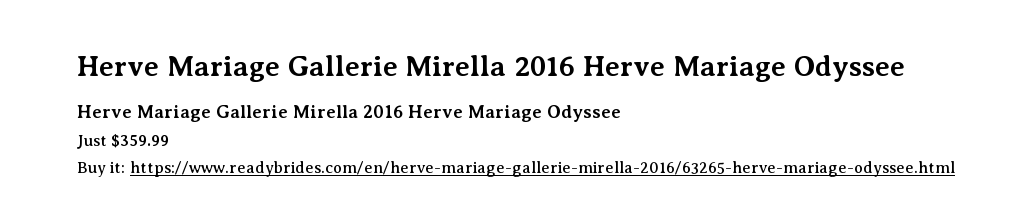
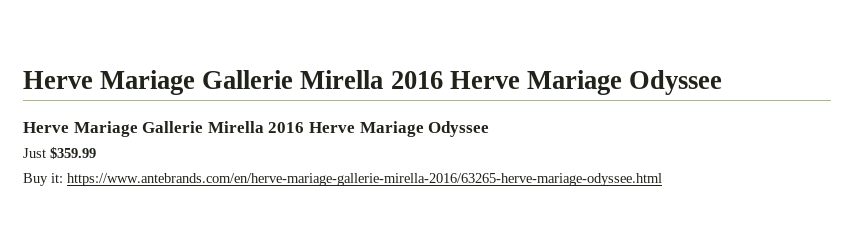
[129,161,955,177] https://www.readybrides.com/en/herve-mariage-gallerie-mirella-2016/63265-herve-mariage-odyssee.html -> [67,173,662,186] https://www.antebrands.com/en/herve-mariage-gallerie-mirella-2016/63265-herve-mariage-odyssee.html

